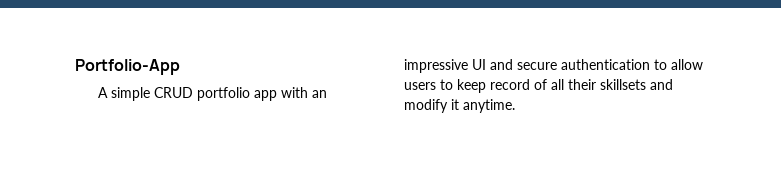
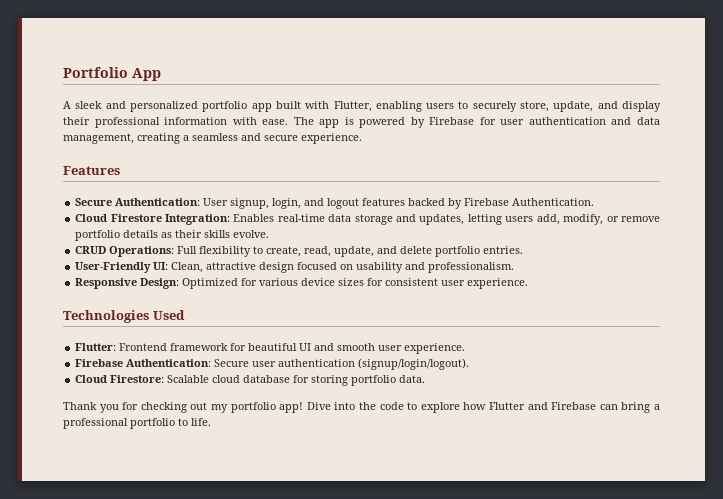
[75,59,180,75] Portfolio-App -> [63,67,161,81] Portfolio App
[111,87,328,101] [404,59,703,73] [404,79,673,93] [404,99,515,113] simple CRUD portfolio app with an impressive UI and secure authentication to allow users to keep record of all their skillsets and modify it anytime. -> [75,101,661,112] [63,117,661,128] [63,133,362,144] [63,166,120,175] [75,198,595,209] [75,214,660,225] [75,230,270,241] [75,246,524,257] [75,262,515,273] [75,278,529,289] [63,310,185,323] [75,343,466,354] [75,358,470,370] [75,375,426,386] [63,402,661,413] [63,418,211,429] sleek and personalized portfolio app built with Flutter, enabling users to securely store, update, and display their professional information with ease. The app is powered by Firebase for user authentication and data management, creating a seamless and secure experience. // Features // Secure Authentication: User signup, login, and logout features backed by Firebase Authentication. // Cloud Firestore Integration: Enables real-time data storage and updates, letting users add, modify, or remove portfolio details as their skills evolve. // CRUD Operations: Full flexibility to create, read, update, and delete portfolio entries. // User-Friendly UI: Clean, attractive design focused on usability and professionalism. // Responsive Design: Optimized for various device sizes for consistent user experience. // Technologies Used // Flutter: Frontend framework for beautiful UI and smooth user experience. // Firebase Authentication: Secure user authentication (signup/login/logout). // Cloud Firestore: Scalable cloud database for storing portfolio data. // Thank you for checking out my portfolio app! Dive into the code to explore how Flutter and Firebase can bring a professional portfolio to life.

